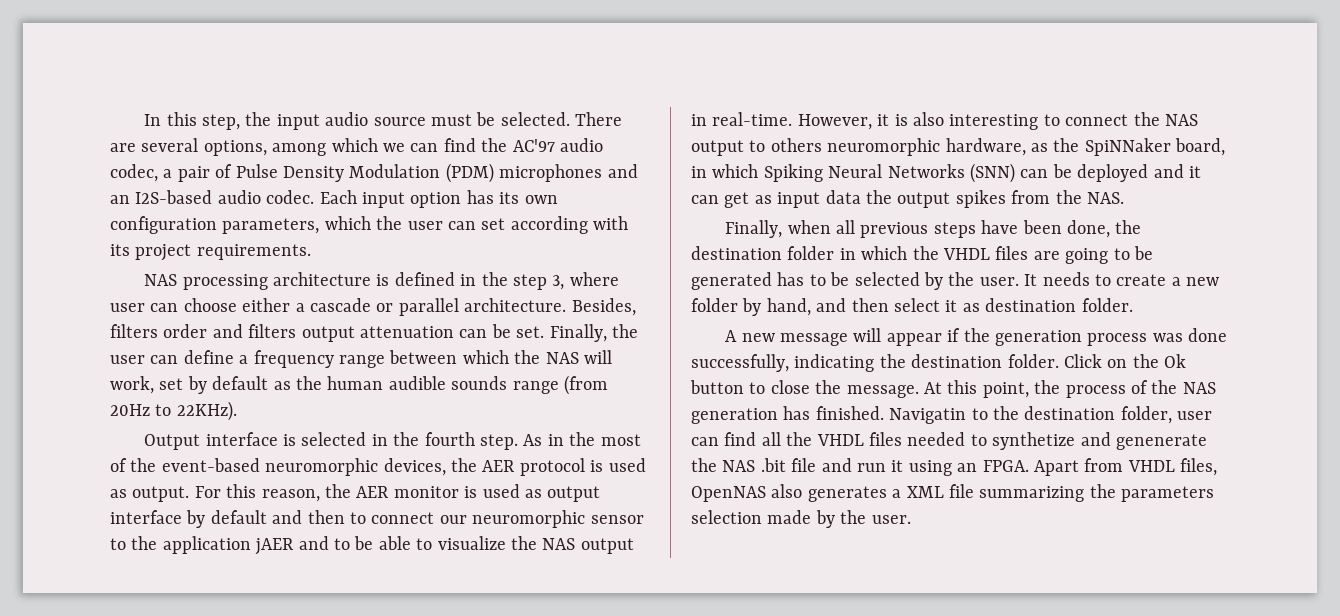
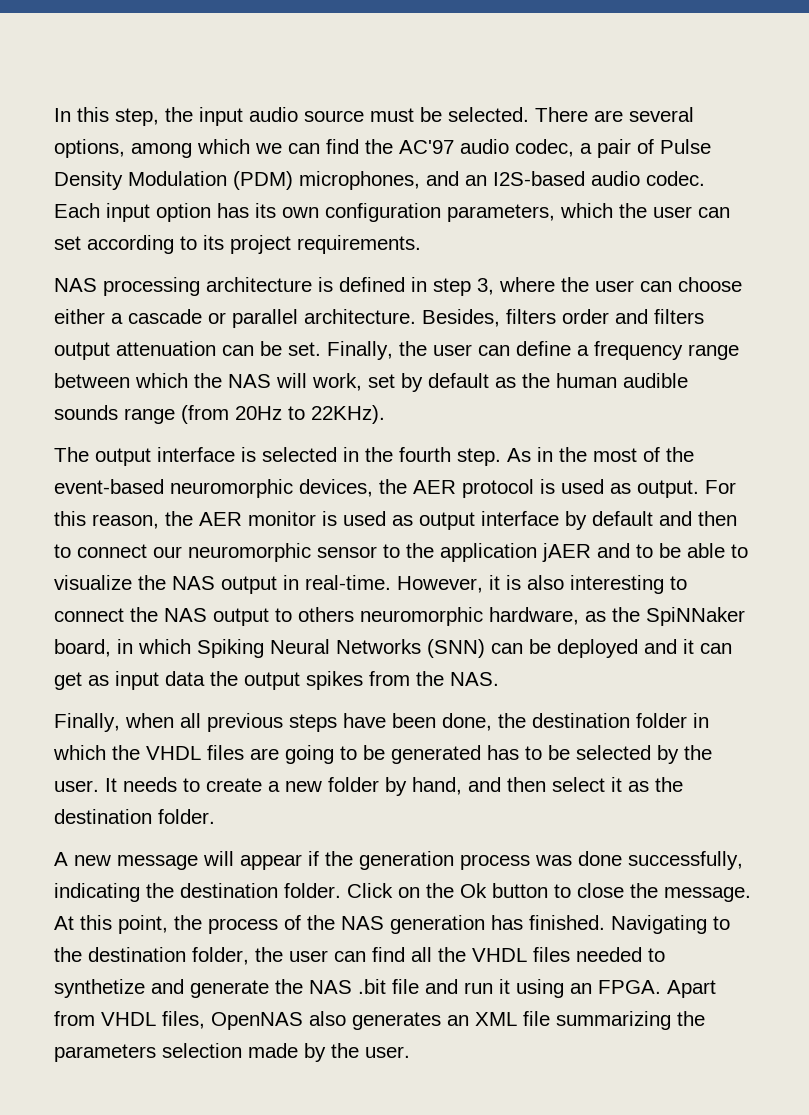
[499,164,603,182] microphones -> [299,171,420,190] microphones,
[593,216,629,230] with -> [180,236,197,250] to
[481,272,508,286] the -> (427, 284) none
(619, 279) none -> [561,277,589,292] the
[144,434,201,450] Output -> [54,447,151,466] The output
(980, 307) none -> [655,777,683,792] the
[889,408,967,424] Navigatin -> [611,915,707,934] Navigating
(1172, 415) none -> [255,947,283,962] the
[1116,434,1207,450] genenerate -> [190,980,269,998] generate
[892,489,902,498] a -> [447,1015,469,1026] an

